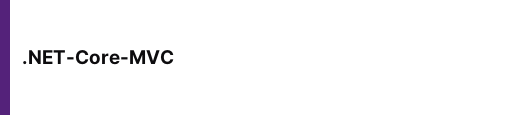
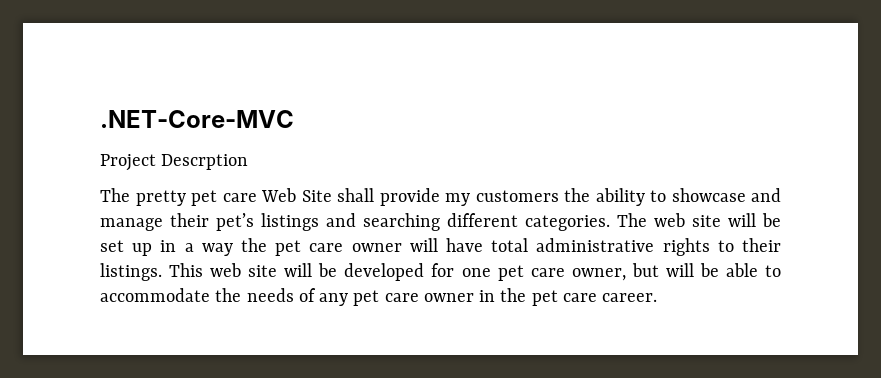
(174, 57) none -> [100,154,249,171] [100,188,781,206] [100,213,781,231] [100,238,781,256] [100,263,781,281] [100,288,658,306] // Project Descrption // The pretty pet care Web Site shall provide my customers the ability to showcase and manage their pet’s listings and searching different categories. The web site will be set up in a way the pet care owner will have total administrative rights to their listings. This web site will be developed for one pet care owner, but will be able to accommodate the needs of any pet care owner in the pet care career.

